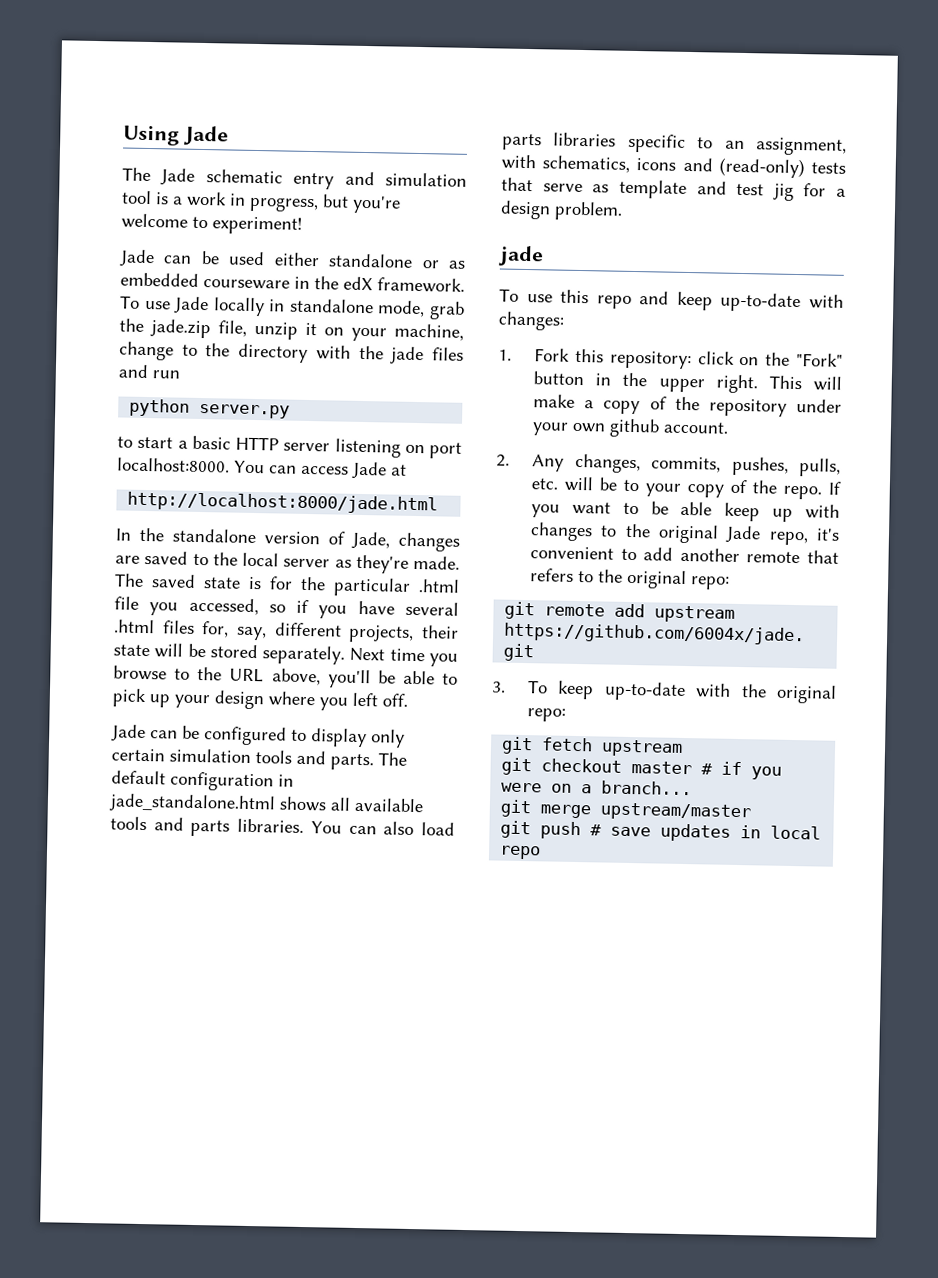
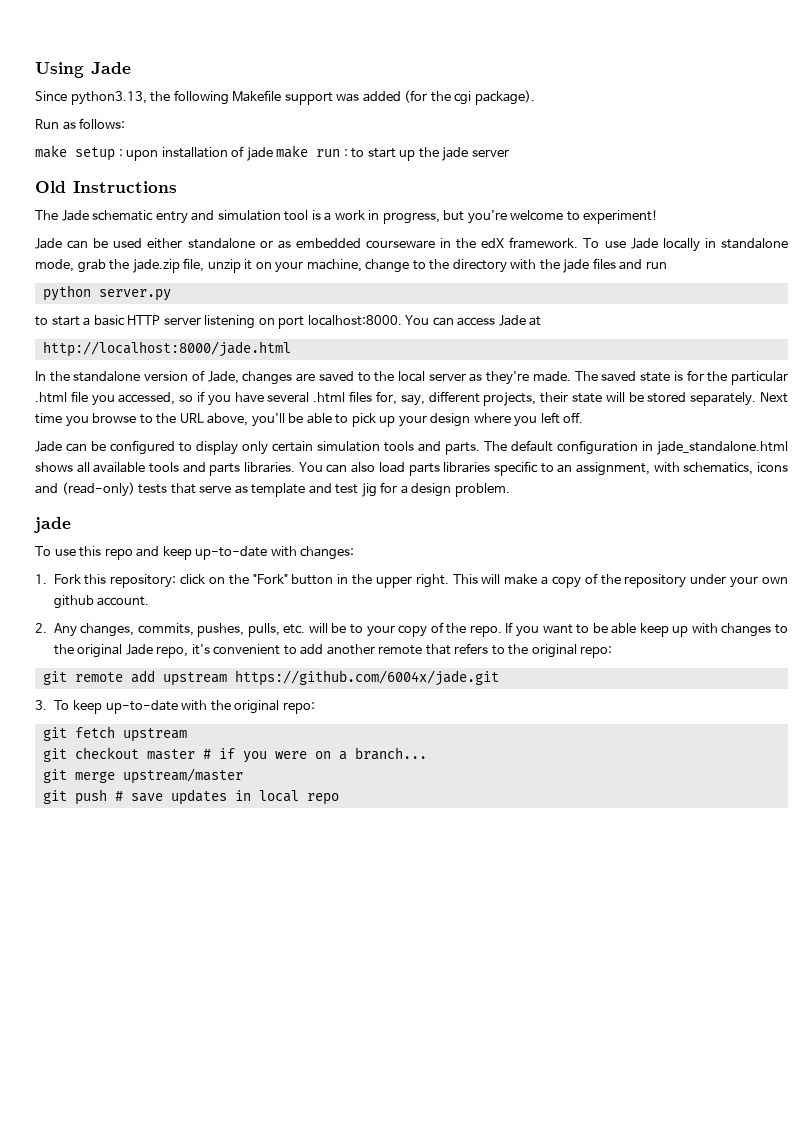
(229, 135) none -> [35,90,535,105] [35,118,126,130] [35,145,509,161] [35,181,177,193] // Since python3.13, the following Makefile support was added (for the cgi package). // Run as follows: // make setup : upon installation of jade make run : to start up the jade server // Old Instructions

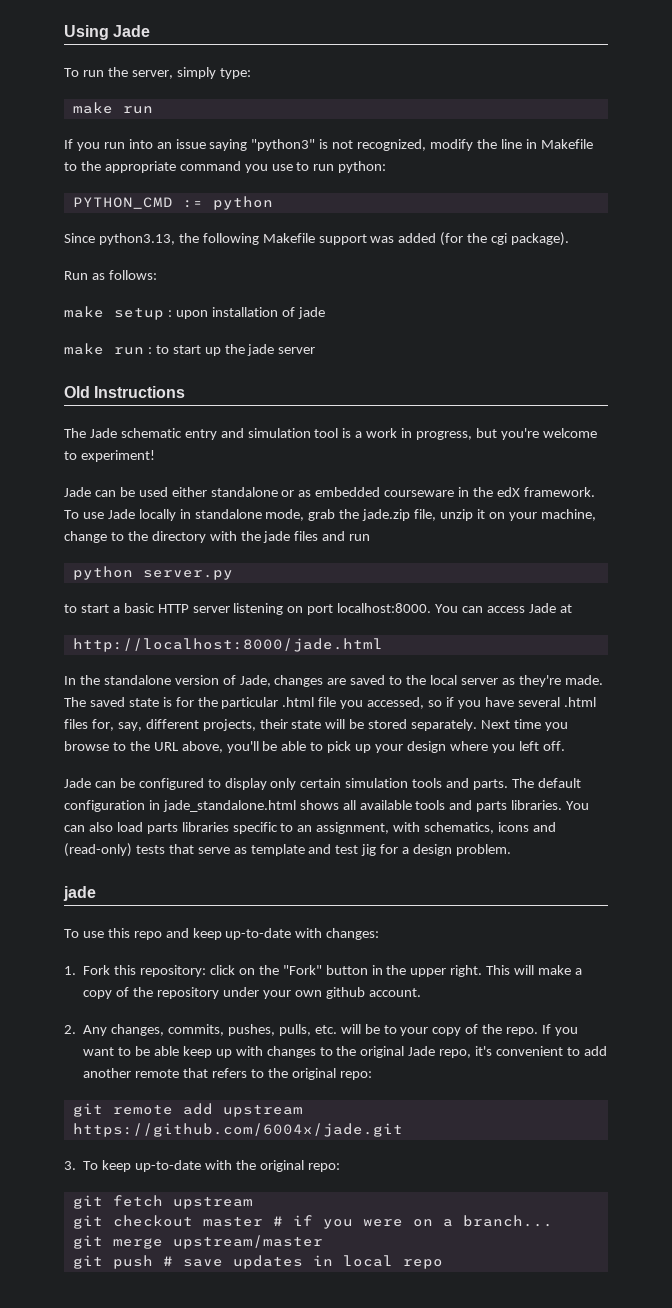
(131, 68) none -> [64,67,251,79] [72,102,153,114] [64,139,593,151] [64,161,387,173] [72,196,273,210] // To run the server, simply type: // make run // If you run into an issue saying "python3" is not recognized, modify the line in Makefile to the appropriate command you use to run python: // PYTHON_CMD := python
(273, 154) none -> (325, 313) //

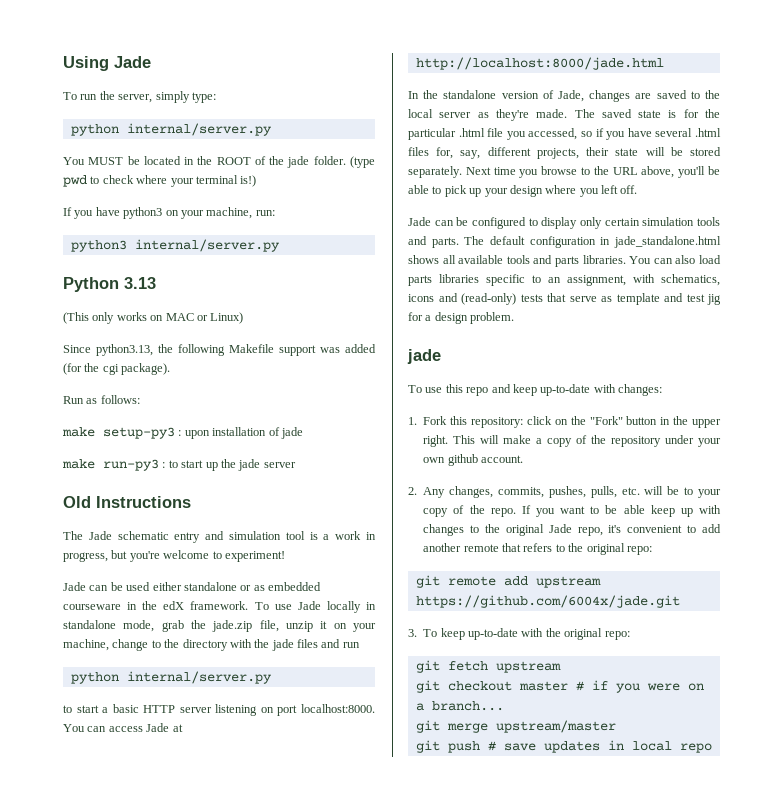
[72,102,153,114] [64,139,593,151] [64,161,387,173] [72,196,273,210] make run // If you run into an issue saying "python3" is not recognized, modify the line in Makefile to the appropriate command you use to run python: // PYTHON_CMD := python -> [70,123,272,136] [63,156,375,168] [63,175,257,187] [63,207,275,219] [70,239,280,252] [63,277,156,292] [63,312,244,324] python internal/server.py // You MUST be located in the ROOT of the jade folder. (type pwd to check where your terminal is!) // If you have python3 on your machine, run: // python3 internal/server.py // Python 3.13 // (This only works on MAC or Linux)
[114,308,164,320] setup -> [103,427,175,439] setup-py3
[114,347,144,355] run -> [103,459,159,471] run-py3
[142,570,233,580] server.py -> [126,671,272,684] internal/server.py

